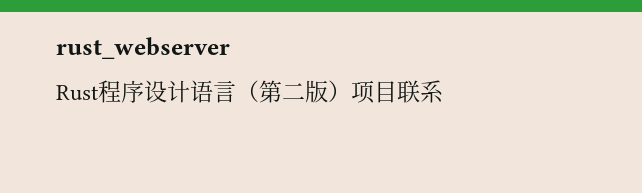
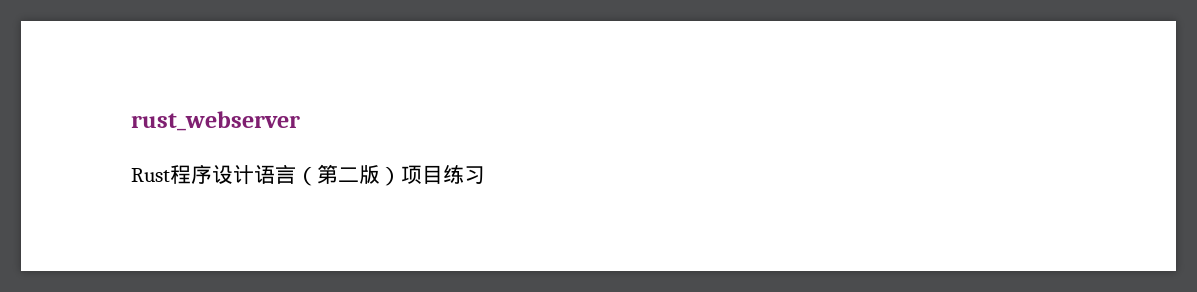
[397,80,443,103] 联系 -> [443,165,485,184] 练习

